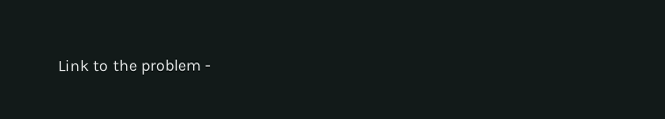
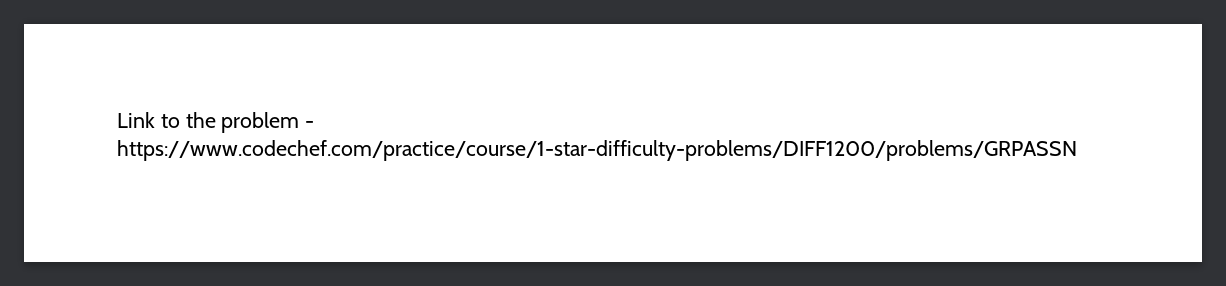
(213, 67) none -> [117,140,1077,161] https://www.codechef.com/practice/course/1-star-difficulty-problems/DIFF1200/problems/GRPASSN

